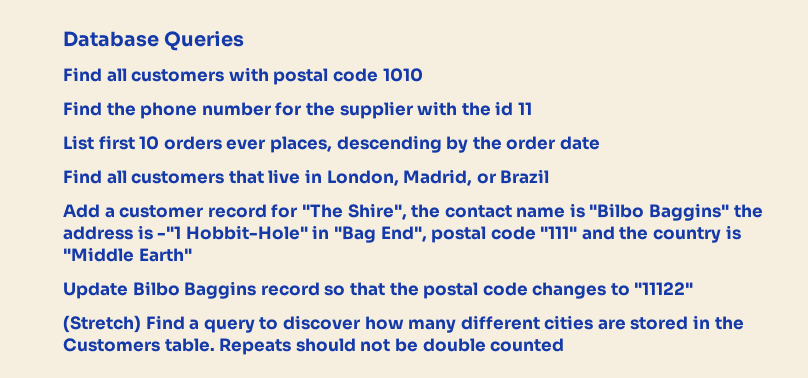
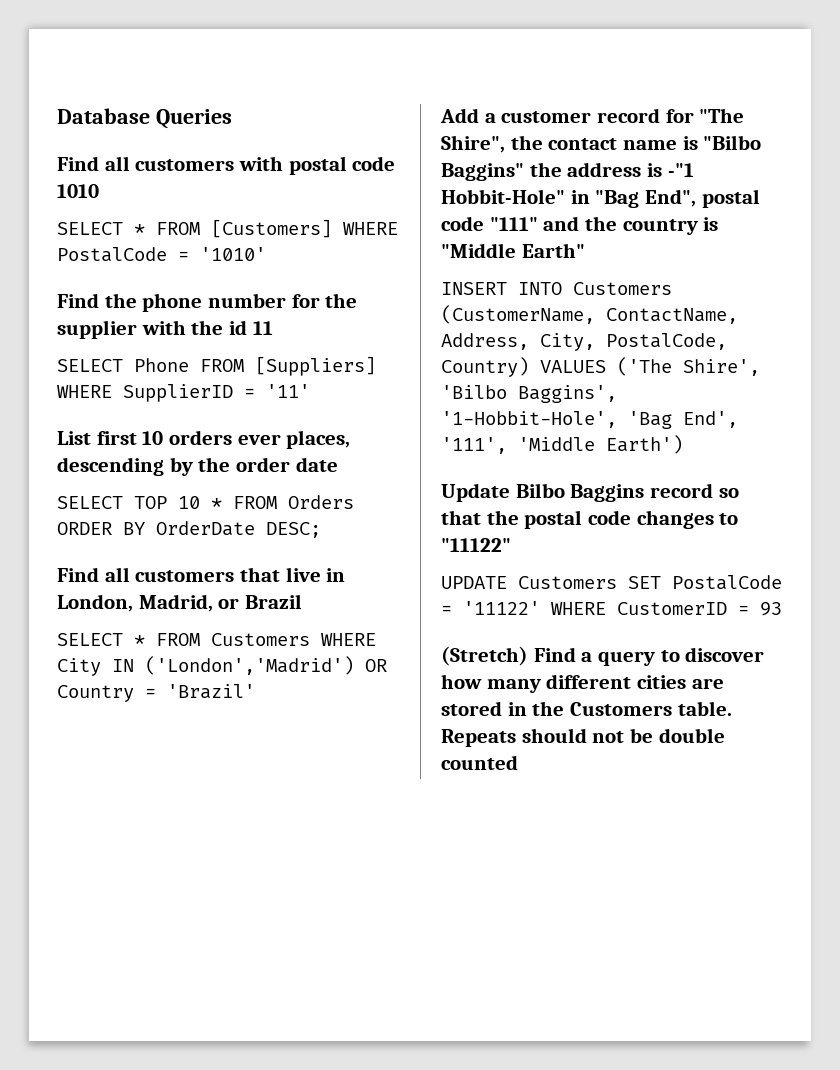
(423, 75) none -> [57,219,398,238] [57,247,266,262] // SELECT * FROM [Customers] WHERE PostalCode = '1010'
(532, 108) none -> [57,356,376,376] [57,384,310,402] // SELECT Phone FROM [Suppliers] WHERE SupplierID = '11'
(600, 143) none -> [57,495,354,509] [57,521,321,538] // SELECT TOP 10 * FROM Orders ORDER BY OrderDate DESC;
(550, 176) none -> [57,633,376,646] [57,656,387,676] [57,684,255,702] // SELECT * FROM Customers WHERE City IN ('London','Madrid') OR Country = 'Brazil'
(192, 255) none -> [441,282,672,295] [441,305,738,324] [441,333,727,351] [441,357,760,377] [441,385,617,403] [441,411,738,429] [441,435,683,454] // INSERT INTO Customers (CustomerName, ContactName, Address, City, PostalCode, Country) VALUES ('The Shire', 'Bilbo Baggins', '1-Hobbit-Hole', 'Bag End', '111', 'Middle Earth')
(694, 288) none -> [441,575,782,590] [441,601,782,616] // UPDATE Customers SET PostalCode = '11122' WHERE CustomerID = 93

